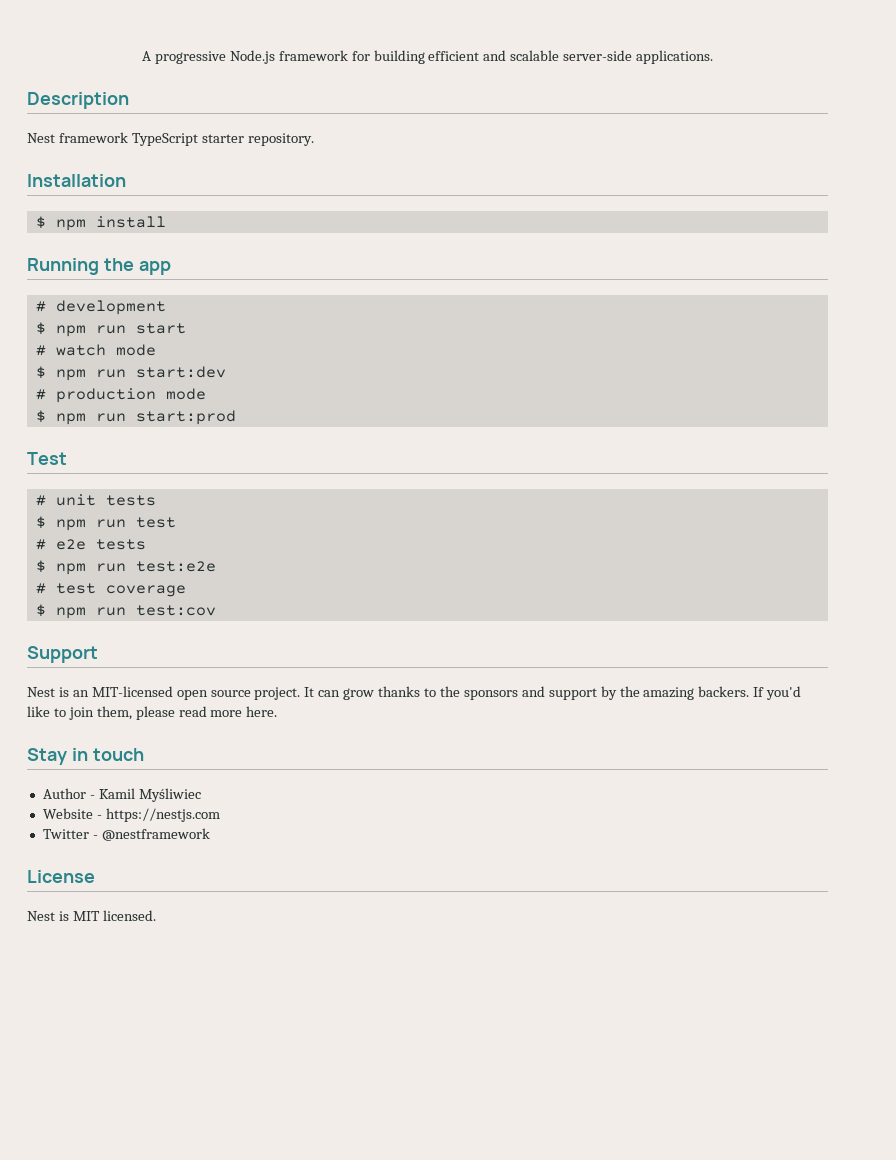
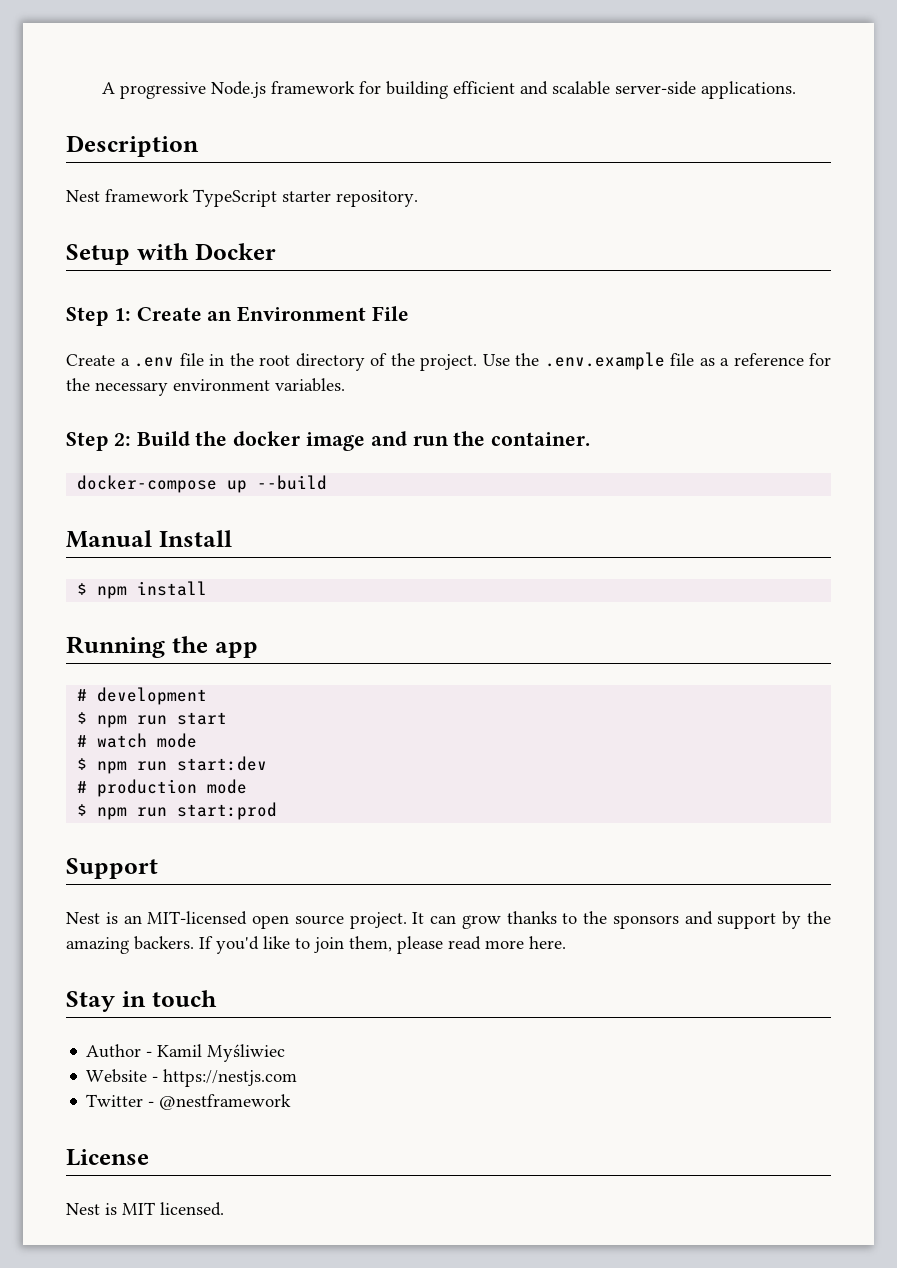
[27,174,126,187] Installation -> [66,243,276,265] [66,306,410,326] [66,352,831,371] [66,378,345,396] [66,431,591,451] [77,475,328,493] [66,530,232,548] Setup with Docker // Step 1: Create an Environment File // Create a .env file in the root directory of the project. Use the .env.example file as a reference for the necessary environment variables. // Step 2: Build the docker image and run the container. // docker-compose up --build // Manual Install
[27,452,67,465] [35,494,156,506] [35,516,176,531] [35,539,146,550] [35,560,216,575] [35,583,186,597] [35,604,216,619] // Test // # unit tests // $ npm run test // # e2e tests // $ npm run test:e2e // # test coverage // $ npm run test:cov -> (278, 811) none

